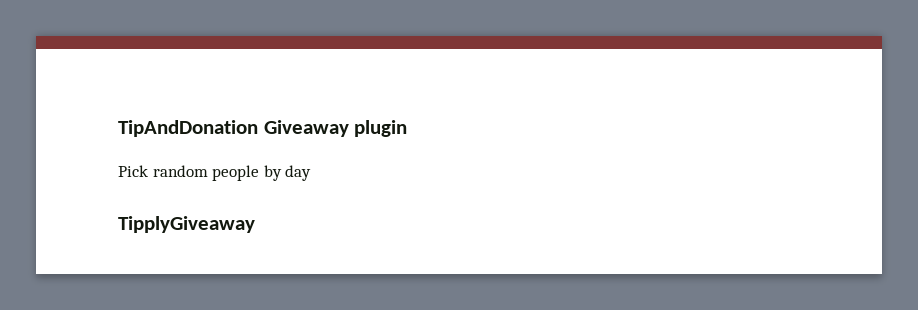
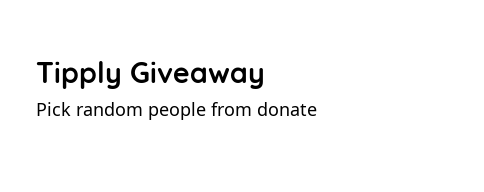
[118,120,258,137] TipAndDonation -> [36,61,122,89] Tipply
[354,120,408,137] plugin -> (265, 75) none
[263,165,312,181] [118,216,255,233] by day // TipplyGiveaway -> [211,102,317,116] from donate

